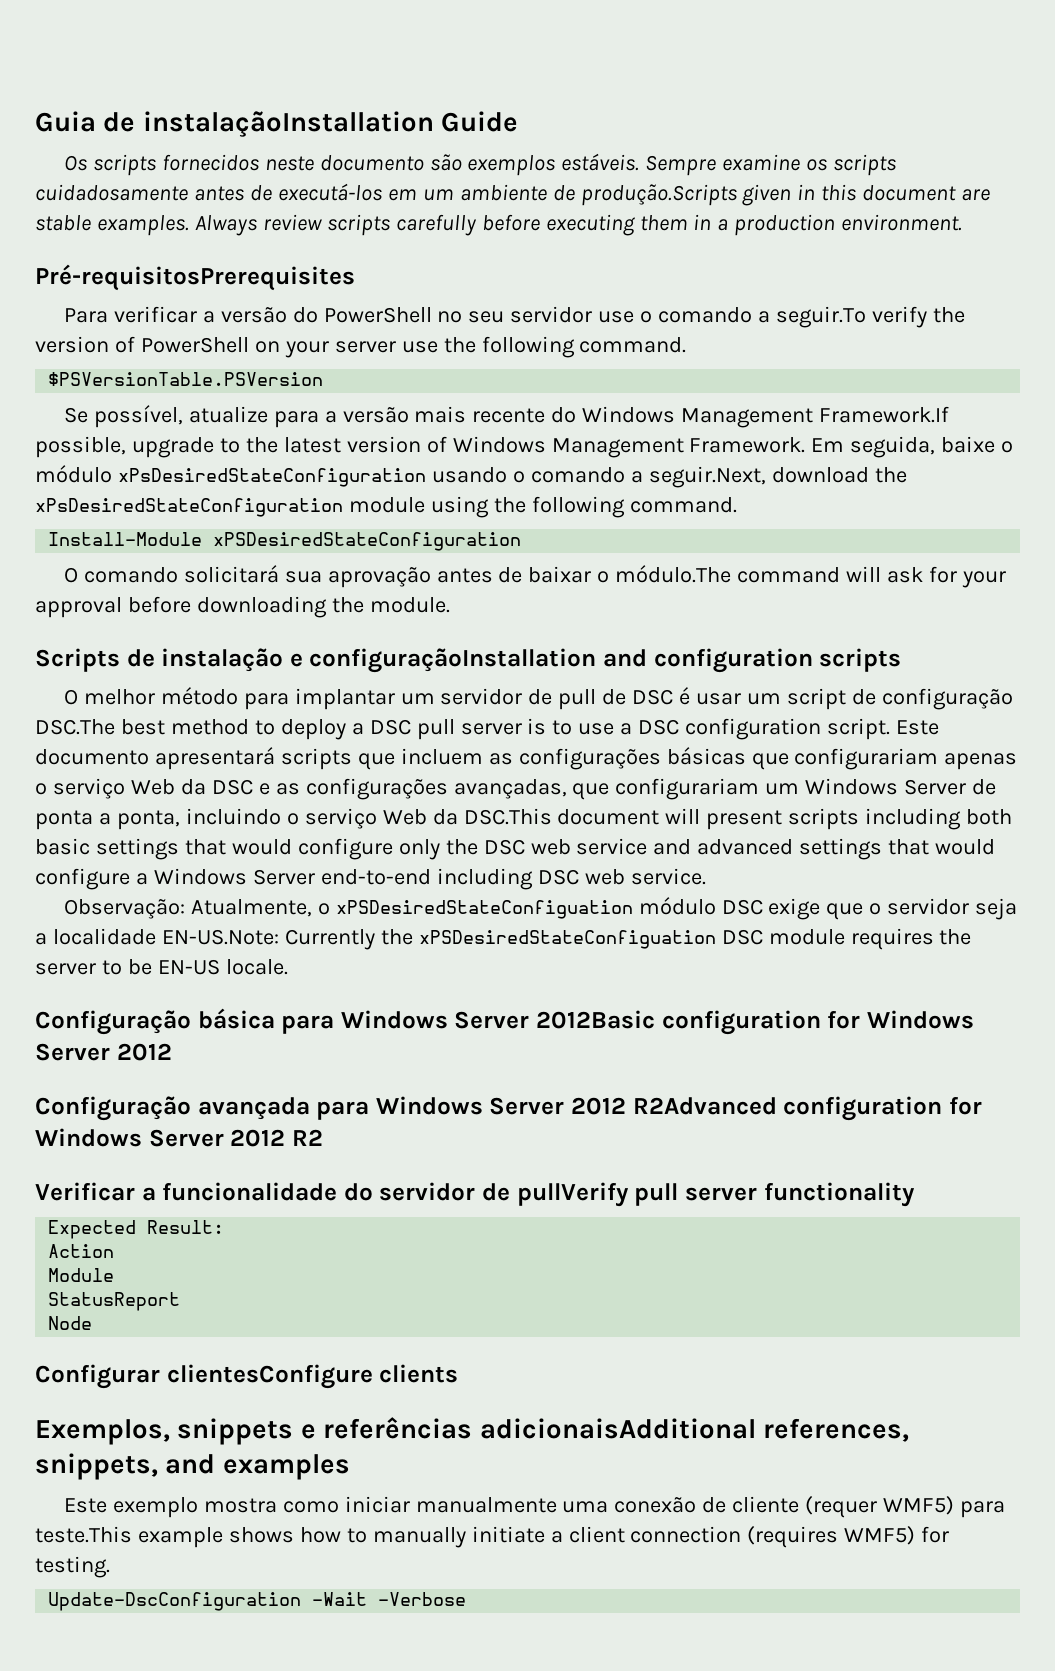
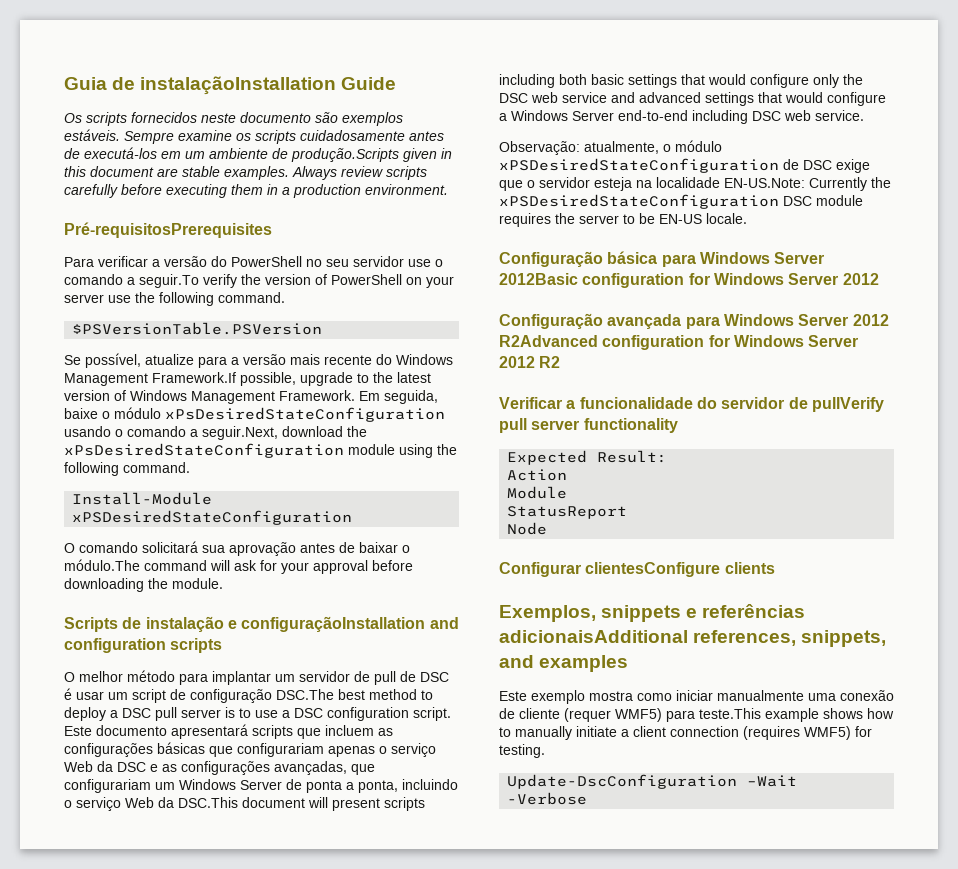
[190,897,716,919] Atualmente, o xPSDesiredStateConfiguation módulo -> [584,140,722,154] [499,158,799,173] atualmente, o módulo xPSDesiredStateConfiguration de
[975,898,1018,920] [35,933,47,945] seja a -> [594,177,652,191] esteja na
[418,930,716,949] xPSDesiredStateConfiguation -> [499,194,779,209] xPSDesiredStateConfiguration

